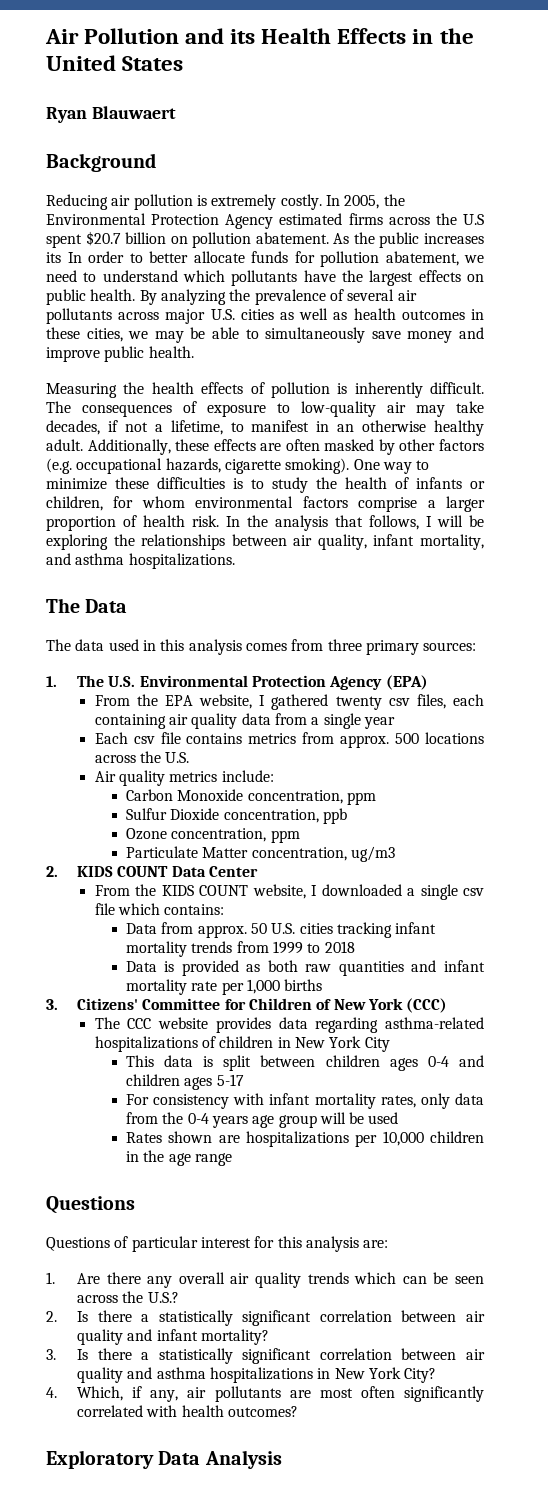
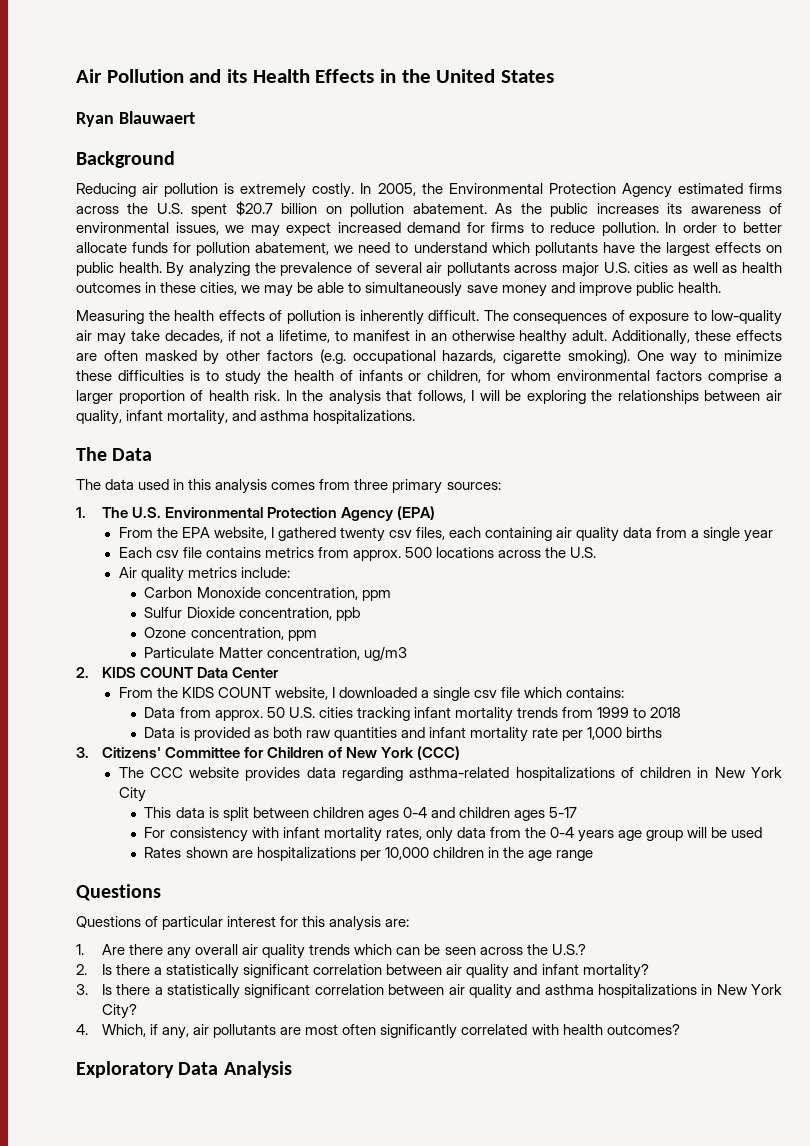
[463,214,485,225] U.S -> [156,203,183,214] U.S.
(61, 257) none -> [690,203,783,214] [76,222,659,237] awareness of environmental issues, we may expect increased demand for firms to reduce pollution.

